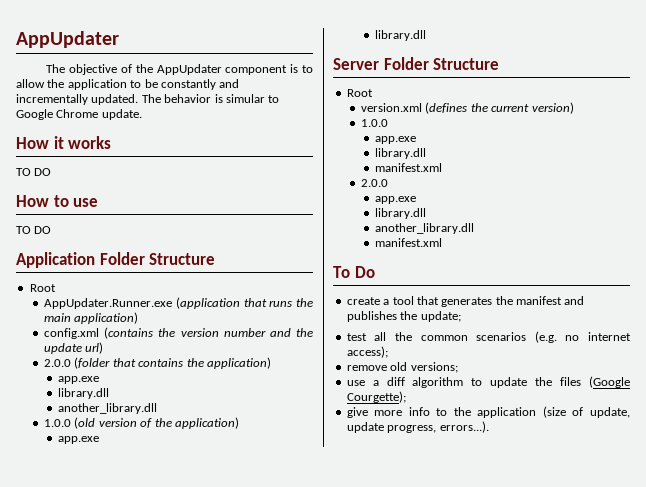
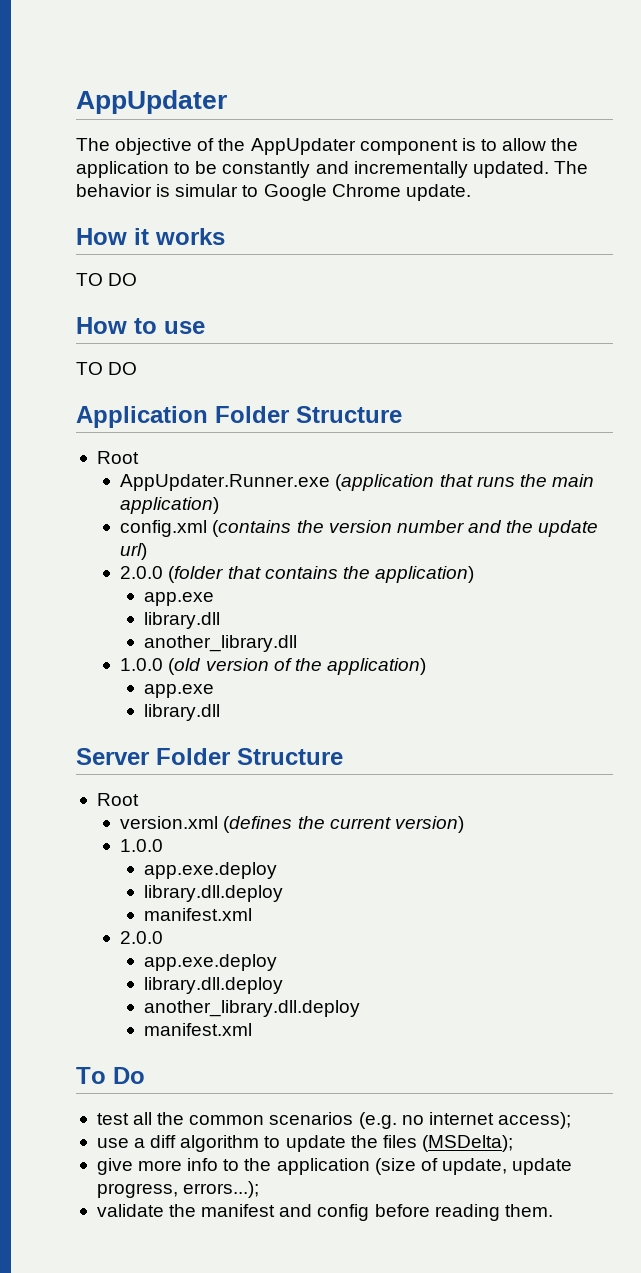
[375,136,417,144] [375,148,427,159] app.exe // library.dll -> [143,862,277,879] [143,885,283,902] app.exe.deploy // library.dll.deploy
[375,196,417,204] [375,208,427,219] [375,223,475,234] app.exe // library.dll // another_library.dll -> [143,954,277,971] [143,977,283,994] [143,1000,360,1017] app.exe.deploy // library.dll.deploy // another_library.dll.deploy
[346,296,585,307] [346,311,461,322] // create a tool that generates the manifest and publishes the update; -> (145, 1075) none
[346,362,458,373] // remove old versions; -> (571, 1120) none
[589,376,630,388] [346,391,406,403] (Google Courgette); -> [421,1135,513,1152] (MSDelta);
[439,421,489,433] errors...). -> [183,1181,260,1198] [96,1204,553,1221] errors...); // validate the manifest and config before reading them.

